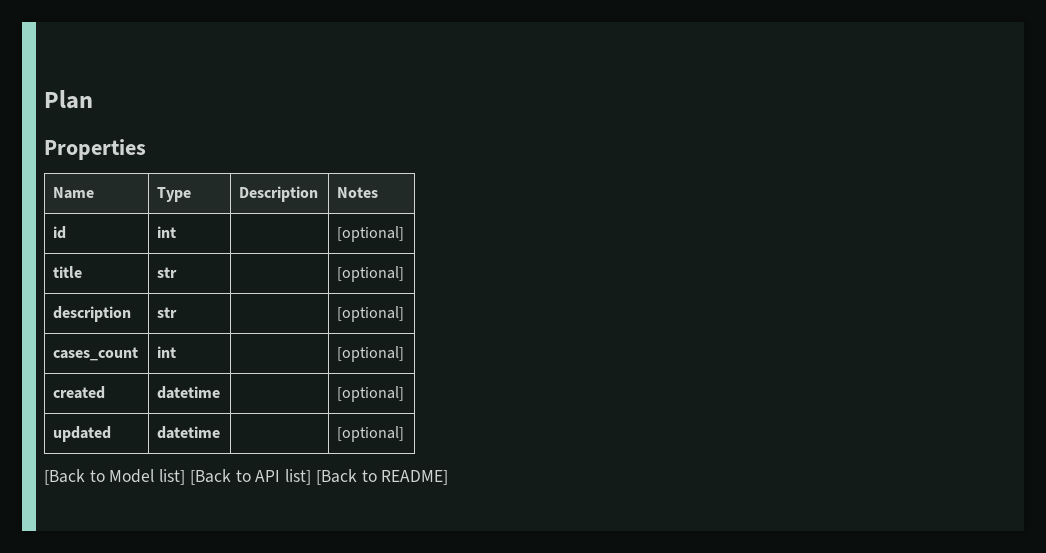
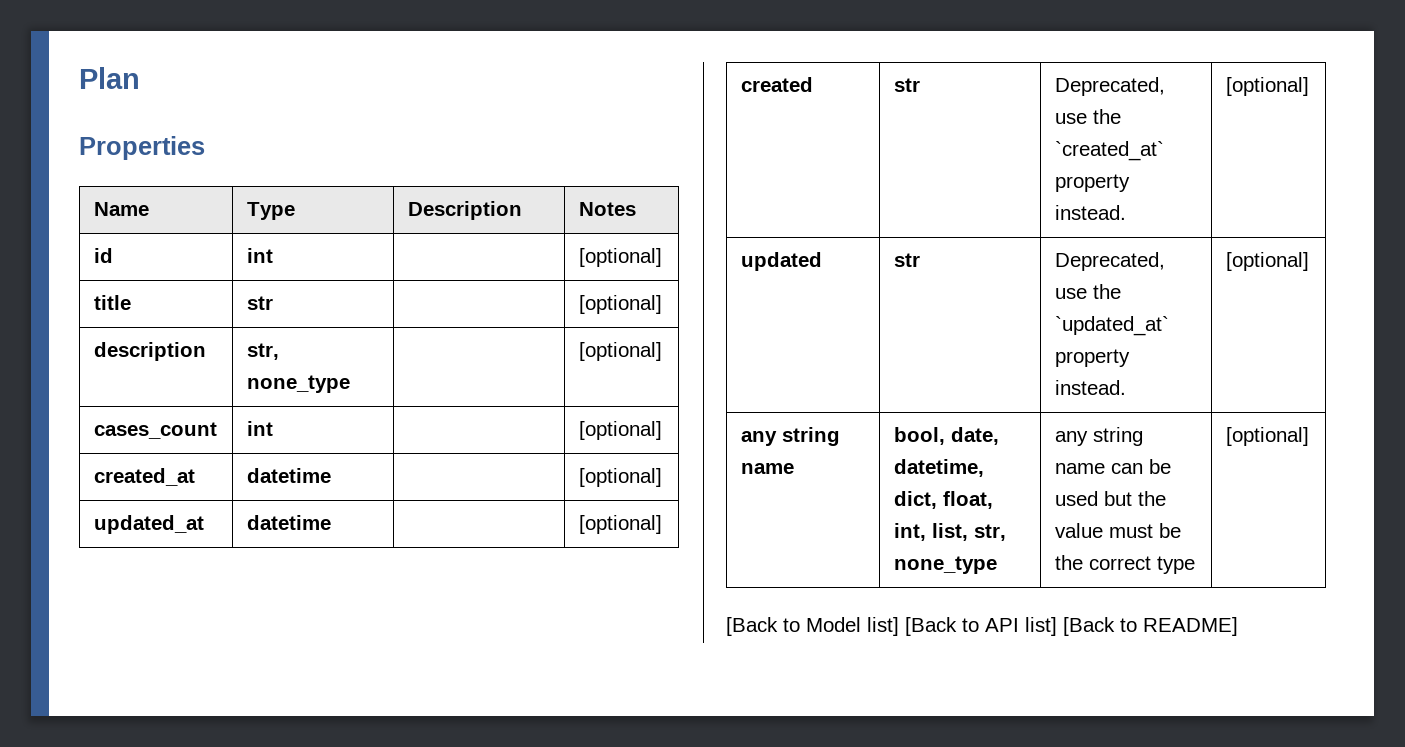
[157,307,178,318] str -> [246,343,279,360] [246,375,350,393] str, none_type
[53,386,106,399] [157,386,221,399] [337,386,405,402] [53,426,112,442] [157,426,221,439] [337,426,405,442] created | datetime | | [optional] // updated | datetime | | [optional] -> [93,468,195,486] [246,468,331,483] [578,468,662,487] [93,515,204,534] [246,515,331,530] [578,515,662,534] [740,77,813,92] [893,78,920,92] [1054,77,1165,96] [1054,109,1121,124] [1054,141,1164,161] [1054,174,1130,192] [1054,205,1126,220] [1225,77,1309,96] [740,252,822,271] [893,253,920,267] [1054,252,1165,271] [1054,284,1121,299] [1054,316,1169,336] [1054,349,1130,367] [1054,380,1126,395] [1225,252,1309,271] [740,427,840,446] [740,463,794,474] [893,427,999,445] [893,459,984,477] [893,491,993,509] [893,523,1006,541] [893,556,997,574] [1054,427,1143,446] [1054,459,1171,474] [1054,491,1166,506] [1054,523,1181,538] [1054,555,1195,574] [1225,427,1309,446] created_at | datetime | | [optional] // updated_at | datetime | | [optional] // created | str | Deprecated, use the `created_at` property instead. | [optional] // updated | str | Deprecated, use the `updated_at` property instead. | [optional] // any string name | bool, date, datetime, dict, float, int, list, str, none_type | any string name can be used but the value must be the correct type | [optional]

